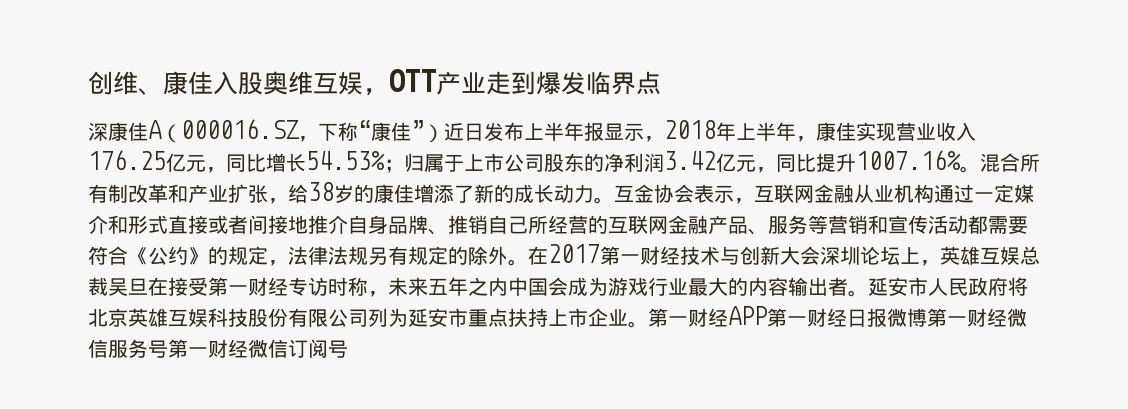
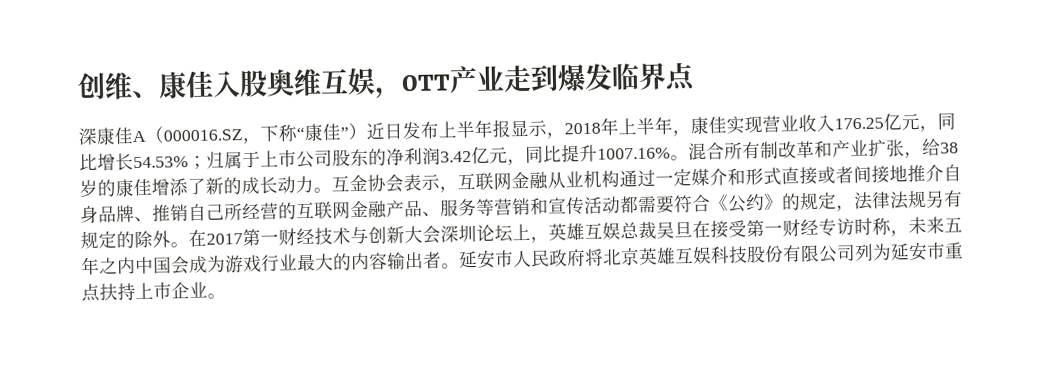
[648,306,1027,327] [88,339,348,358] 第一财经APP第一财经日报微博第一财经微信服务号第一财经微信订阅号 -> (226, 296) none

